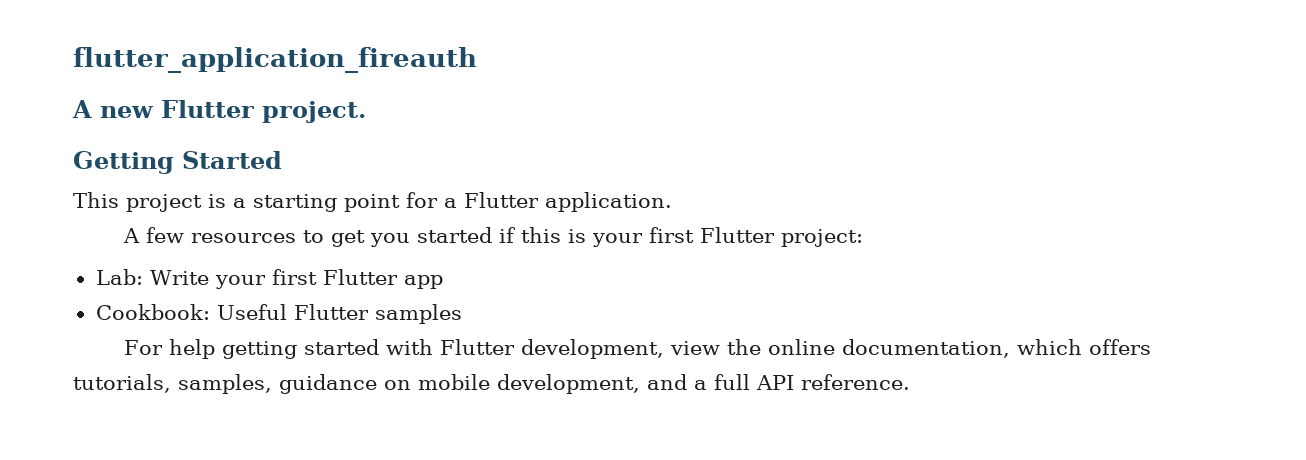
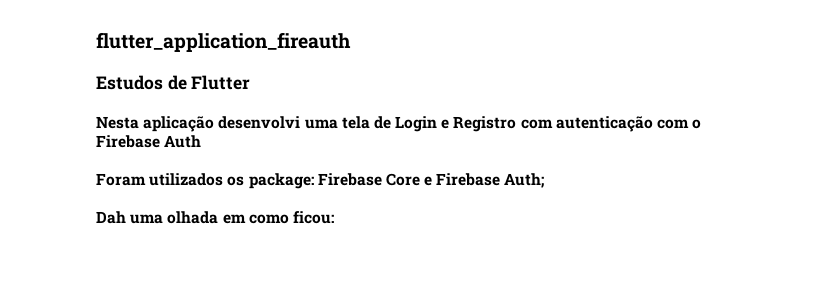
[72,100,366,123] [73,151,282,174] [73,192,672,212] [122,227,863,247] [95,269,443,289] [95,304,462,324] [123,339,1151,359] [73,374,910,394] A new Flutter project. // Getting Started // This project is a starting point for a Flutter application. // A few resources to get you started if this is your first Flutter project: // Lab: Write your first Flutter app // Cookbook: Useful Flutter samples // For help getting started with Flutter development, view the online documentation, which offers tutorials, samples, guidance on mobile development, and a full API reference. -> [96,75,251,90] [96,116,702,132] [96,135,202,148] [96,173,545,189] [96,211,334,224] Estudos de Flutter // Nesta aplicação desenvolvi uma tela de Login e Registro com autenticação com o Firebase Auth // Foram utilizados os package: Firebase Core e Firebase Auth; // Dah uma olhada em como ficou:

